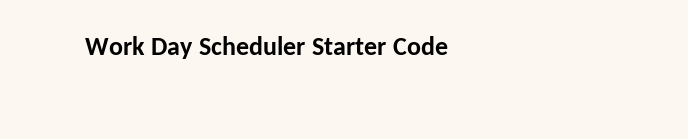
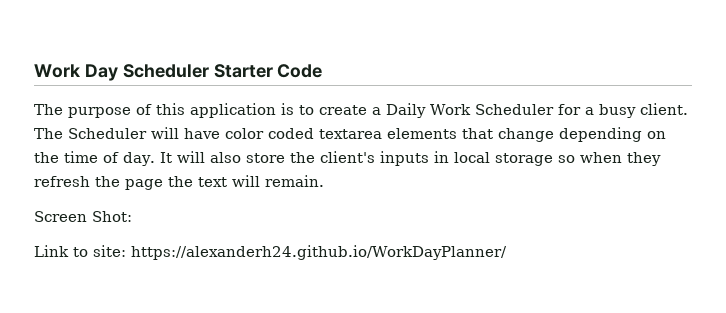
(449, 45) none -> [34,103,688,118] [34,127,666,142] [34,151,661,166] [34,175,324,190] [34,211,132,222] [34,245,507,260] // The purpose of this application is to create a Daily Work Scheduler for a busy client. The Scheduler will have color coded textarea elements that change depending on the time of day. It will also store the client's inputs in local storage so when they refresh the page the text will remain. // Screen Shot: // Link to site: https://alexanderh24.github.io/WorkDayPlanner/

